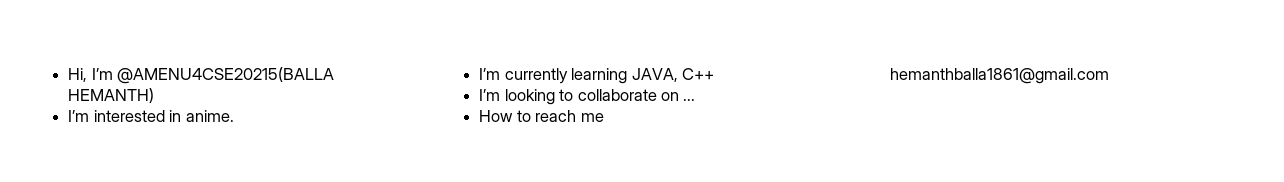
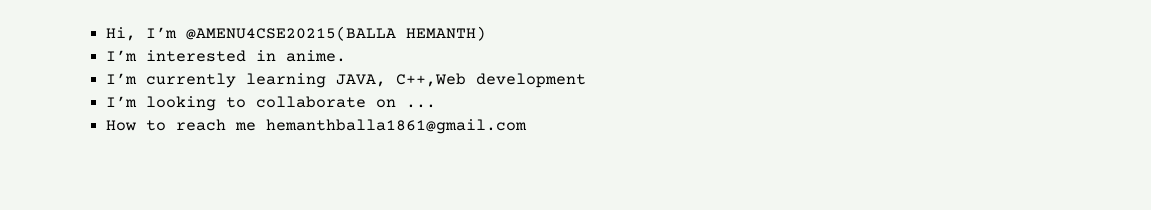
[681,68,714,80] C++ -> [396,73,587,88] C++,Web development

